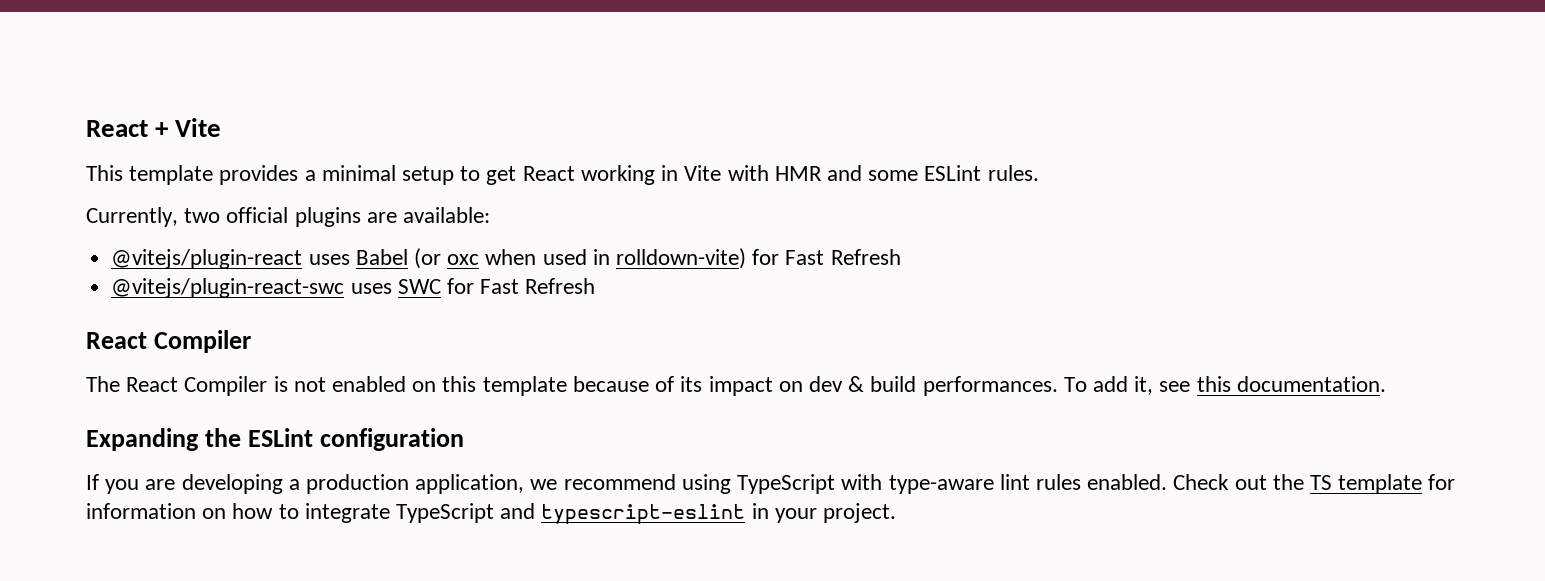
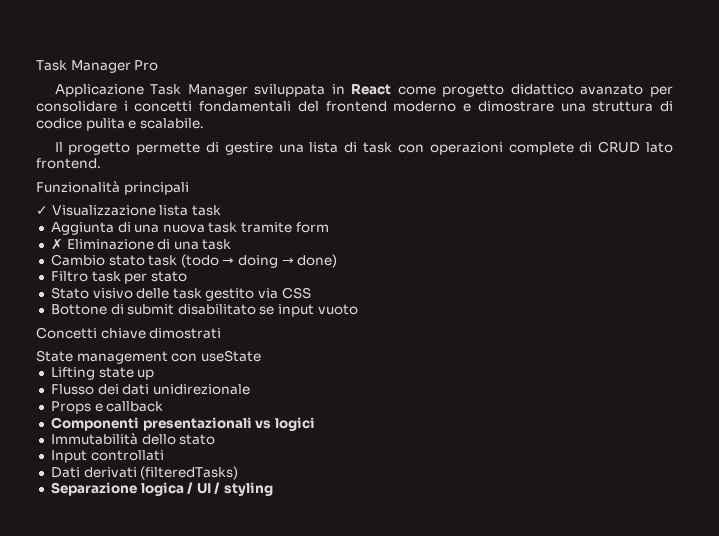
[86,118,222,137] [86,165,1039,185] [86,207,491,227] [111,248,901,269] [111,278,596,298] [86,330,251,353] [86,376,1386,396] [86,428,464,451] [86,474,1456,494] [86,503,897,524] React + Vite // This template provides a minimal setup to get React working in Vite with HMR and some ESLint rules. // Currently, two official plugins are available: // @vitejs/plugin-react uses Babel (or oxc when used in rolldown-vite) for Fast Refresh // @vitejs/plugin-react-swc uses SWC for Fast Refresh // React Compiler // The React Compiler is not enabled on this template because of its impact on dev & build performances. To add it, see this documentation. // Expanding the ESLint configuration // If you are developing a production application, we recommend using TypeScript with type-aware lint rules enabled. Check out the TS template for information on how to integrate TypeScript and typescript-eslint in your project. -> [36,60,159,73] [54,84,673,97] [36,101,674,112] [36,118,204,131] [54,141,673,155] [36,158,101,169] [36,181,189,195] [36,205,221,216] [50,222,329,235] [50,238,232,250] [50,254,338,268] [50,271,187,284] [50,287,311,301] [50,304,358,317] [36,327,222,339] [36,350,261,364] [50,367,155,380] [50,384,250,395] [50,401,164,414] [50,417,315,431] [50,433,216,445] [50,450,164,463] [50,466,239,480] [50,482,274,496] Task Manager Pro // Applicazione Task Manager sviluppata in React come progetto didattico avanzato per consolidare i concetti fondamentali del frontend moderno e dimostrare una struttura di codice pulita e scalabile. // Il progetto permette di gestire una lista di task con operazioni complete di CRUD lato frontend. // Funzionalità principali // ✓ Visualizzazione lista task // Aggiunta di una nuova task tramite form // ✗ Eliminazione di una task // Cambio stato task (todo → doing → done) // Filtro task per stato // Stato visivo delle task gestito via CSS // Bottone di submit disabilitato se input vuoto // Concetti chiave dimostrati // State management con useState // Lifting state up // Flusso dei dati unidirezionale // Props e callback // Componenti presentazionali vs logici // Immutabilità dello stato // Input controllati // Dati derivati (filteredTasks) // Separazione logica / UI / styling

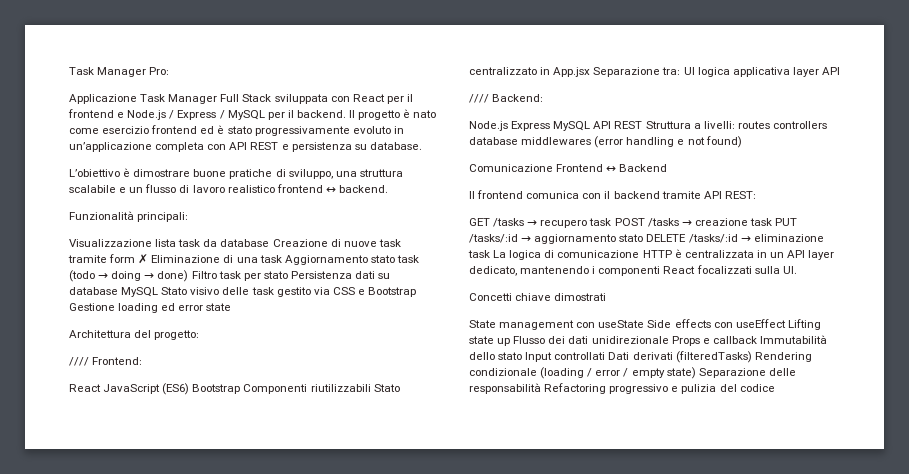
[36,60,159,73] Task Manager Pro -> [69,67,170,77] Task Manager Pro:
[254,84,673,97] [36,101,674,112] [36,118,204,131] [54,141,673,155] [36,158,101,169] sviluppata in React come progetto didattico avanzato per consolidare i concetti fondamentali del frontend moderno e dimostrare una struttura di codice pulita e scalabile. // Il progetto permette di gestire una lista di task con operazioni complete di CRUD lato frontend. -> [220,94,413,104] [68,109,437,120] [69,125,404,136] [69,142,422,152] [69,168,403,179] [69,184,388,193] Full Stack sviluppata con React per il frontend e Node.js / Express / MySQL per il backend. Il progetto è nato come esercizio frontend ed è stato progressivamente evoluto in un’applicazione completa con API REST e persistenza su database. // L’obiettivo è dimostrare buone pratiche di sviluppo, una struttura scalabile e un flusso di lavoro realistico frontend ↔ backend.
[123,182,189,195] [36,206,48,215] principali // ✓ -> [137,212,189,222] principali: //
[50,222,205,235] // Aggiunta di una nuova -> [203,239,377,247] da database Creazione di nuove
(329, 227) // -> (136, 258) none
[50,254,105,266] // Cambio -> [284,255,368,265] Aggiornamento
(338, 261) // -> (189, 276) none
(187, 276) // -> [290,271,391,279] [69,287,159,297] Persistenza dati su database MySQL
[50,304,358,317] // Bottone di submit disabilitato se input vuoto -> [357,287,417,297] [69,303,232,313] [69,330,200,340] [69,357,143,366] [69,383,400,395] [469,67,840,77] [469,94,544,103] [469,121,827,131] [469,136,742,148] [469,164,668,172] [469,190,756,199] [469,218,798,228] [469,234,824,244] [468,249,835,260] [469,265,797,276] e Bootstrap Gestione loading ed error state // Architettura del progetto: // //// Frontend: // React JavaScript (ES6) Bootstrap Componenti riutilizzabili Stato centralizzato in App.jsx Separazione tra: UI logica applicativa layer API // //// Backend: // Node.js Express MySQL API REST Struttura a livelli: routes controllers database middlewares (error handling e not found) // Comunicazione Frontend ↔ Backend // Il frontend comunica con il backend tramite API REST: // GET /tasks → recupero task POST /tasks → creazione task PUT /tasks/:id → aggiornamento stato DELETE /tasks/:id → eliminazione task La logica di comunicazione HTTP è centralizzata in un API layer dedicato, mantenendo i componenti React focalizzati sulla UI.
(261, 356) // -> [647,319,786,328] Side effects con useEffect
(155, 374) // -> (511, 342) none
(250, 389) // -> (669, 340) none
[50,417,315,431] // Componenti presentazionali vs logici // -> (757, 340) none
(216, 439) // -> (523, 356) none
(164, 455) // -> (606, 356) none
[50,482,274,496] // Separazione logica / UI / styling -> [754,352,812,362] [469,367,796,379] [469,383,775,394] Rendering condizionale (loading / error / empty state) Separazione delle responsabilità Refactoring progressivo e pulizia del codice

